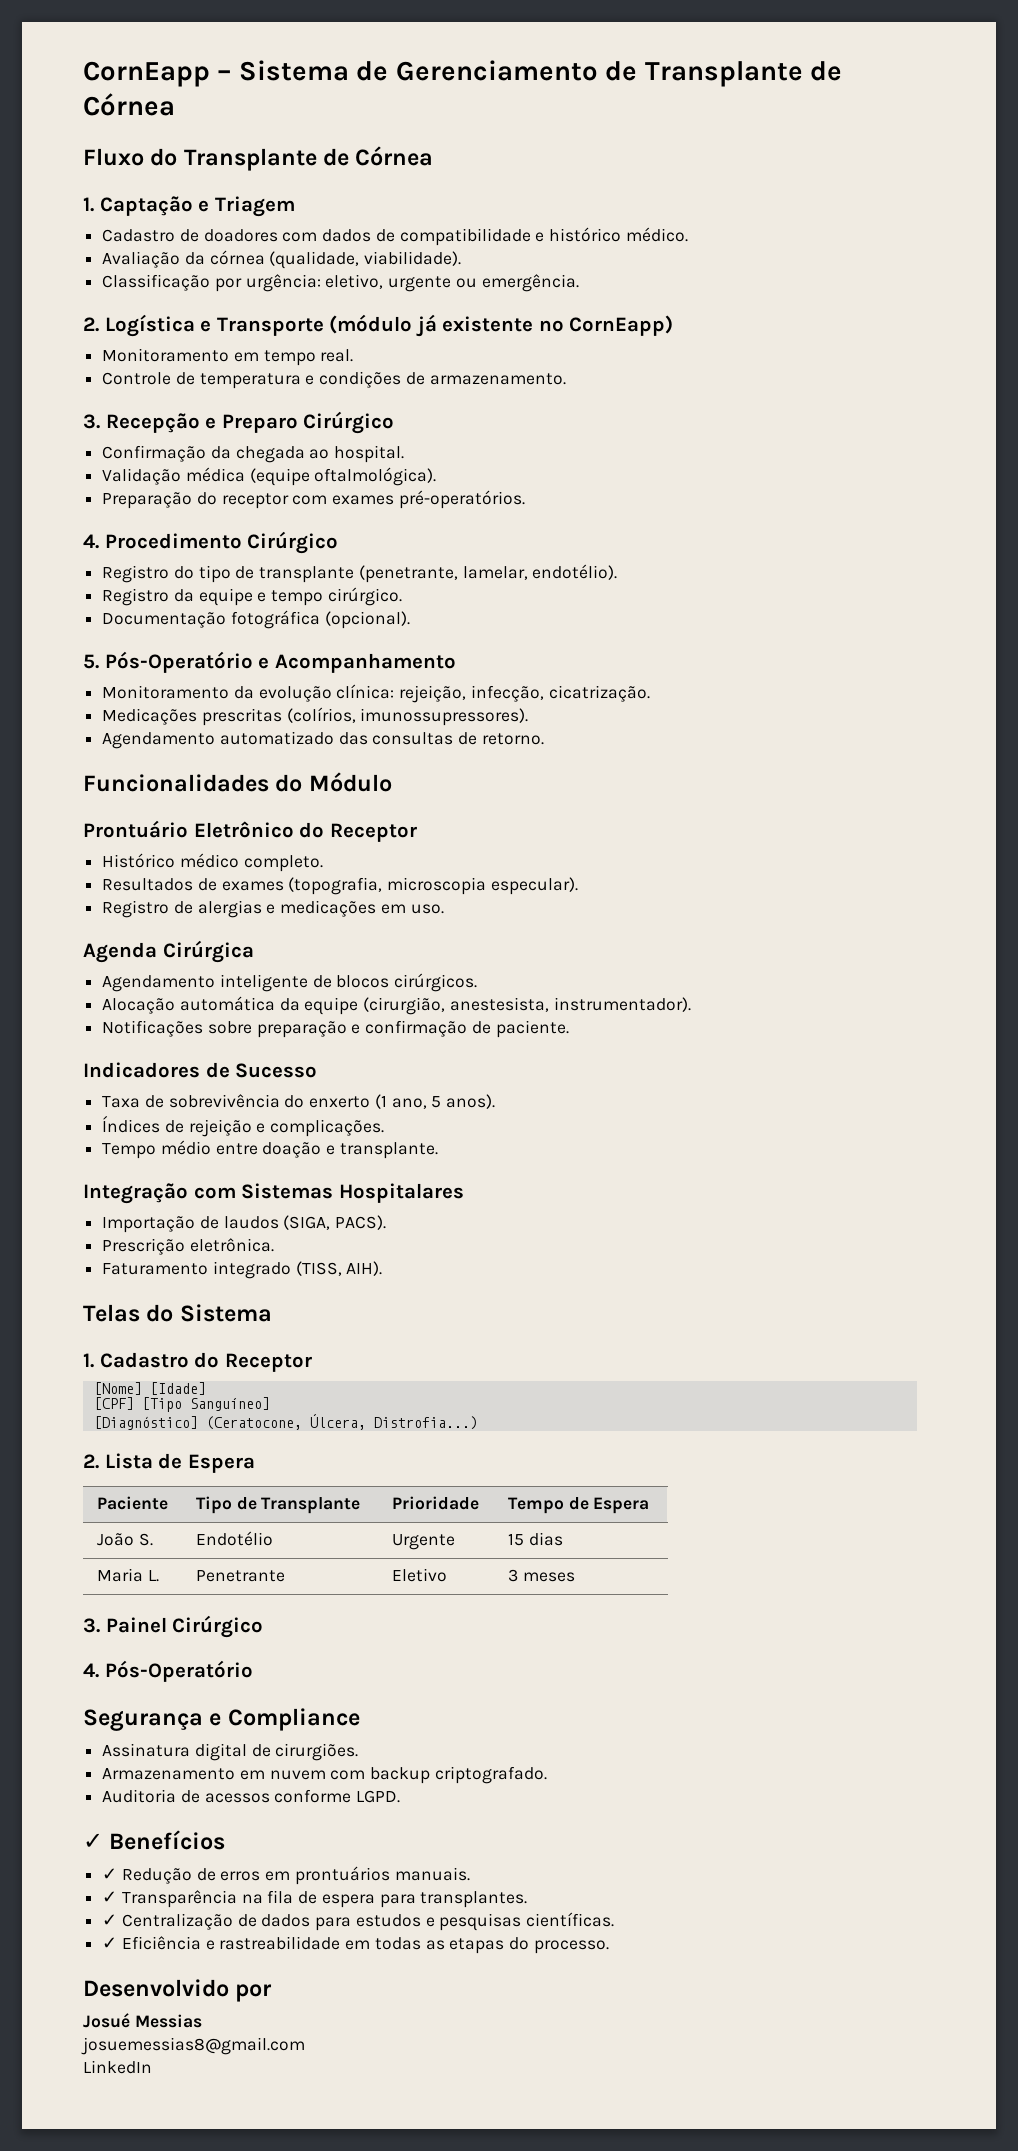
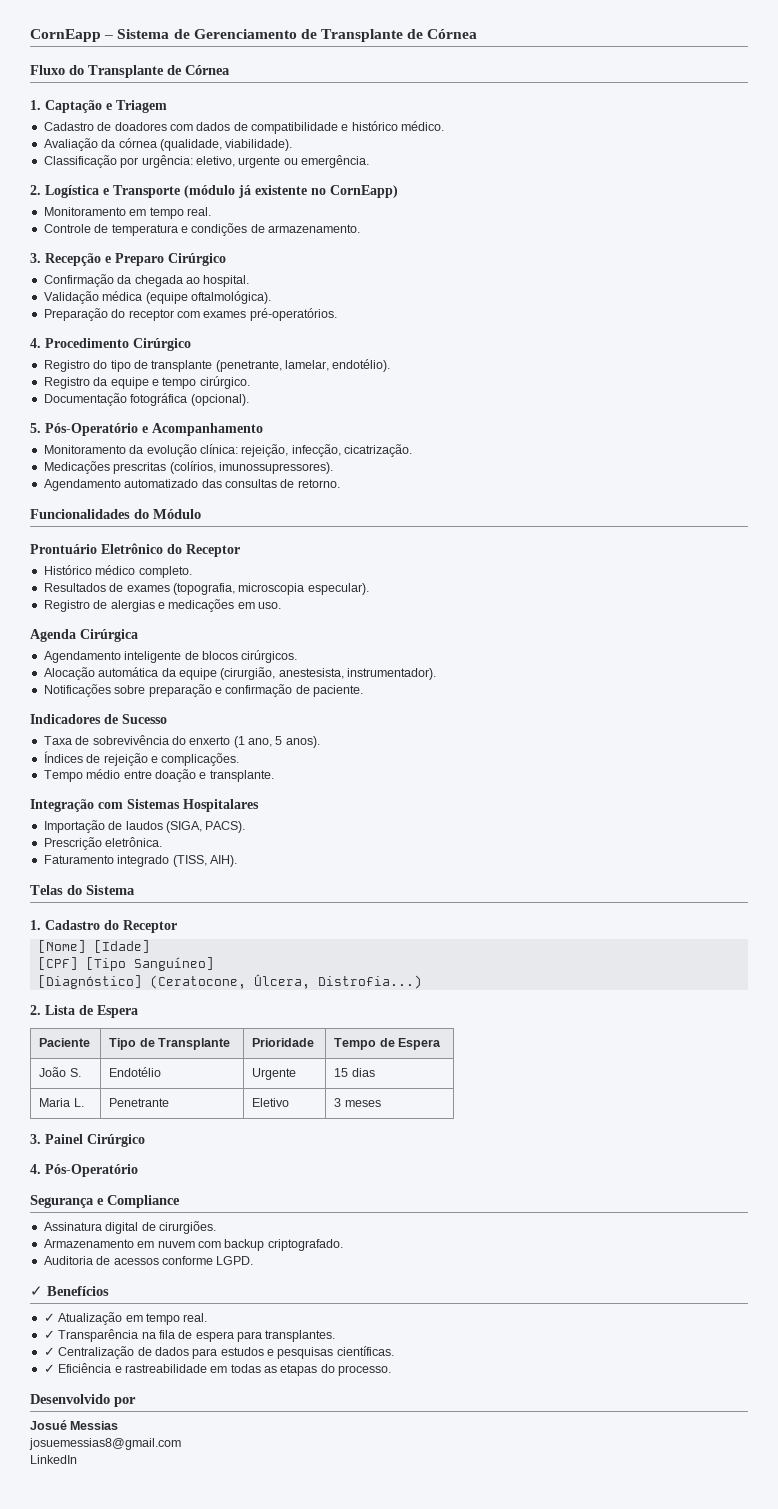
[121,1866,470,1885] Redução de erros em prontuários manuais. -> [58,1312,208,1325] Atualização em tempo real.

